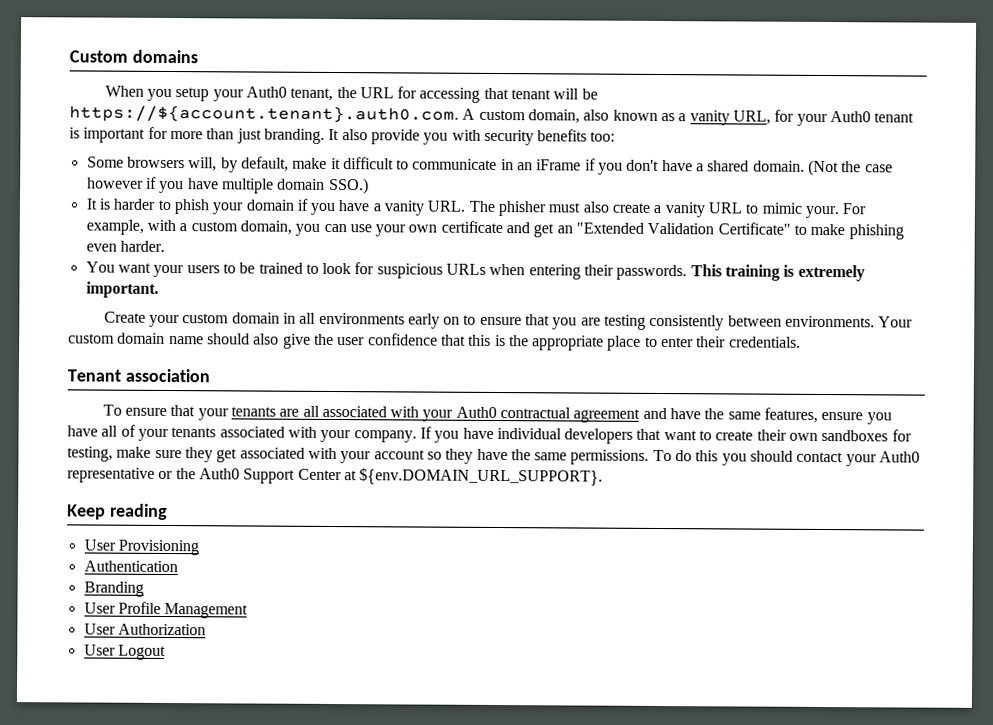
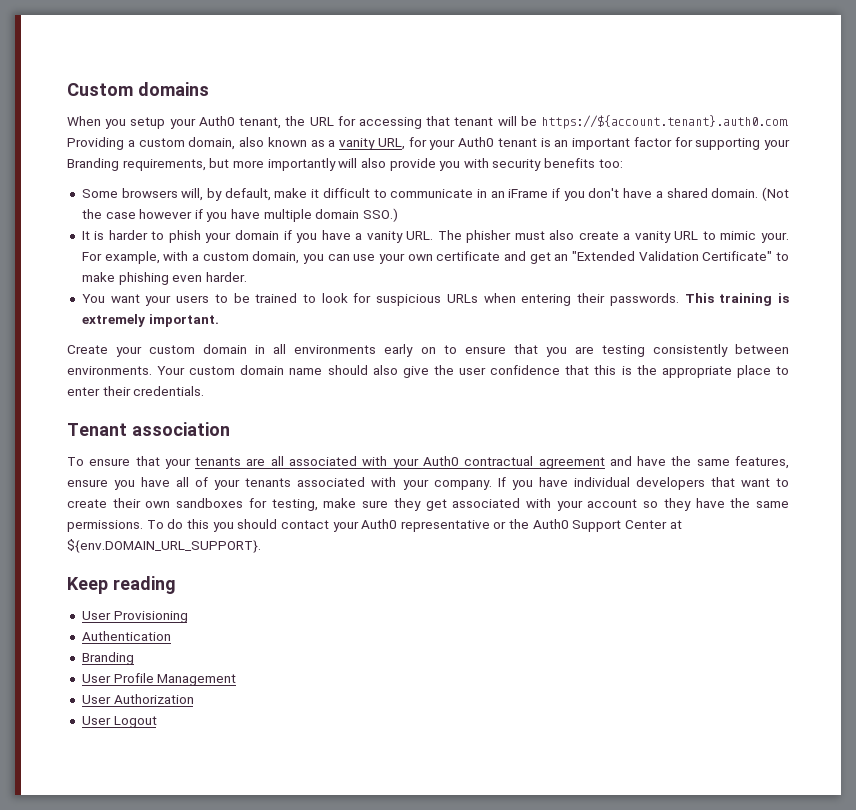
[462,108,476,120] A -> [67,137,135,150] Providing a
[83,126,340,144] important for more than just branding. It -> [554,137,790,150] [67,158,358,171] an important factor for supporting your Branding requirements, but more importantly will

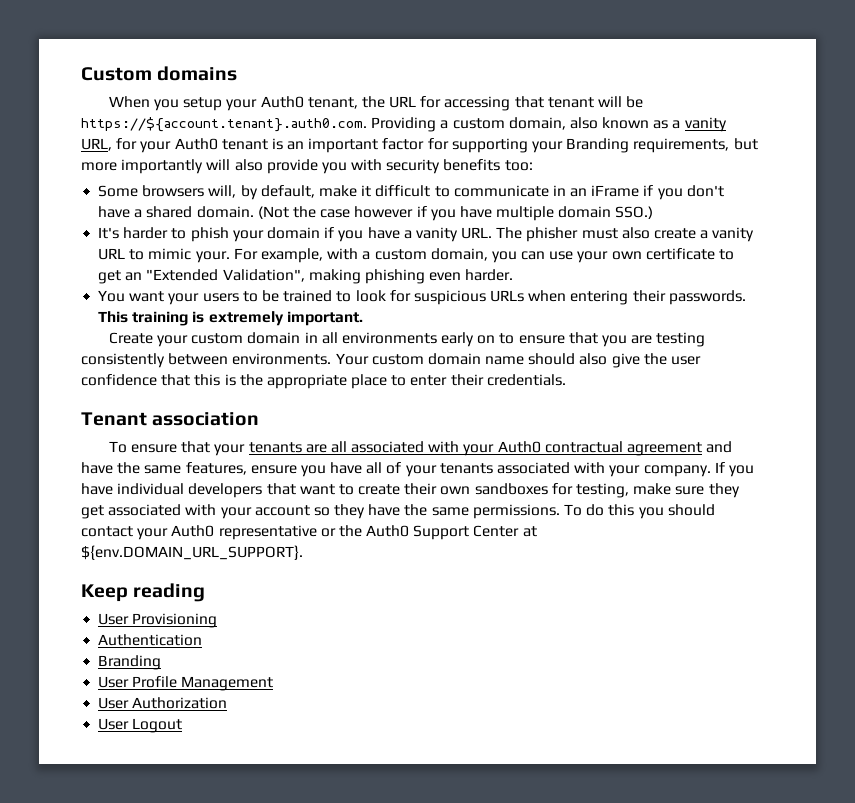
[81,231,105,240] It is -> [98,227,120,239] It's
[503,251,526,261] and -> [719,249,735,260] to
[638,251,789,261] [81,272,115,282] Validation Certificate" to make -> [222,269,361,284] Validation", making

